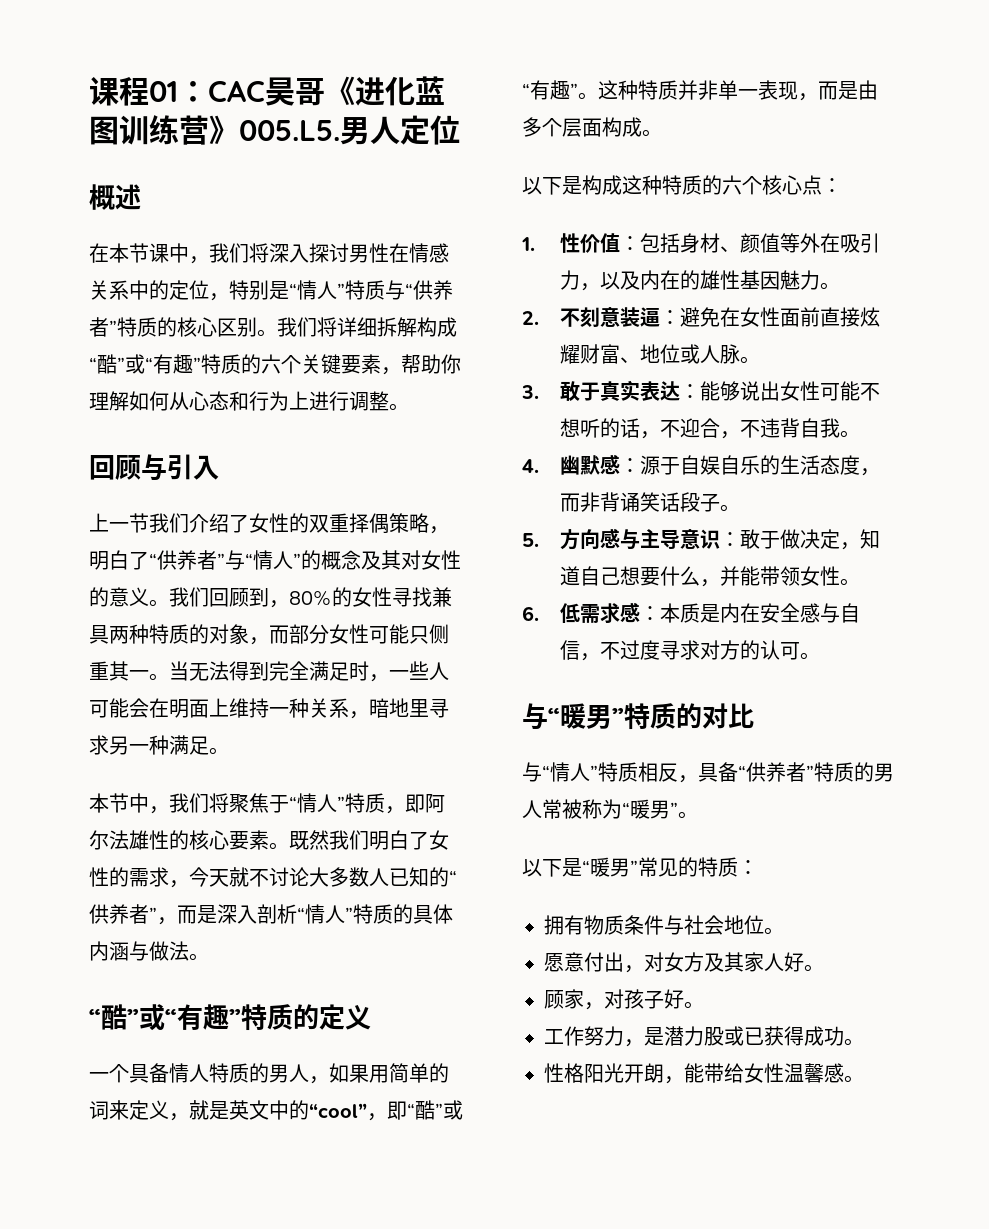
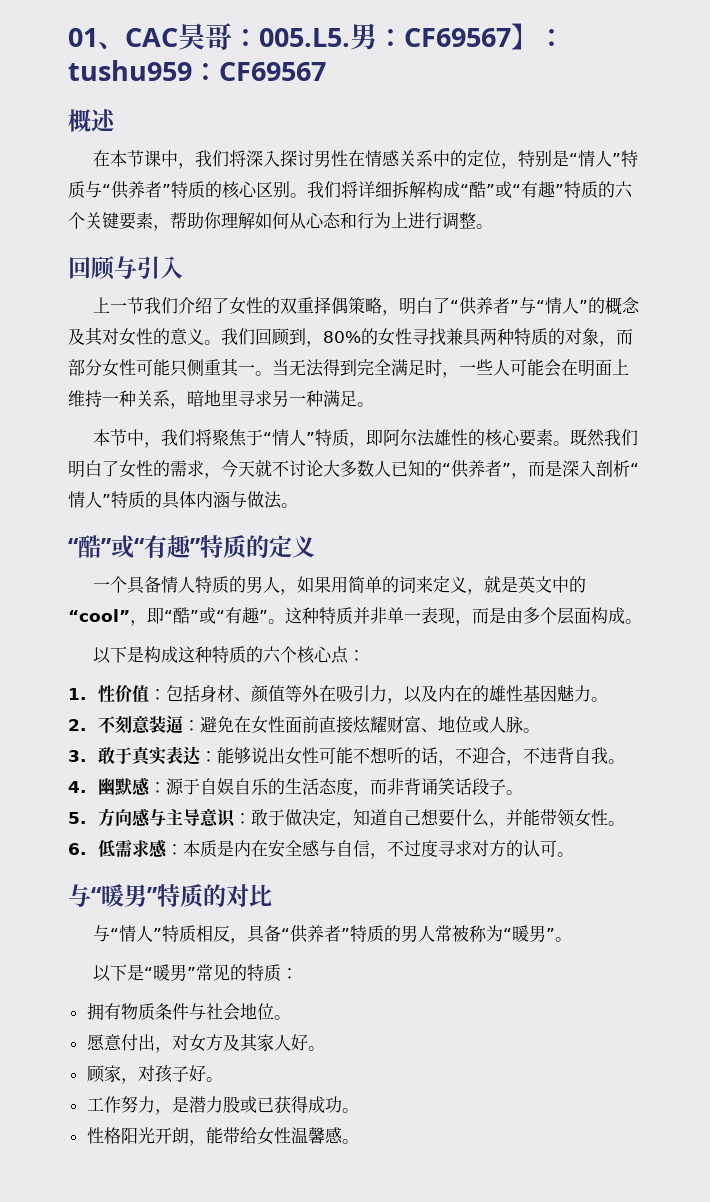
[89,76,445,106] [89,115,460,145] 课程01：CAC昊哥《进化蓝图训练营》005.L5.男人定位 -> [68,23,565,50] [68,60,326,81] 01、CAC昊哥：005.L5.男：CF69567】：tushu959：CF69567

